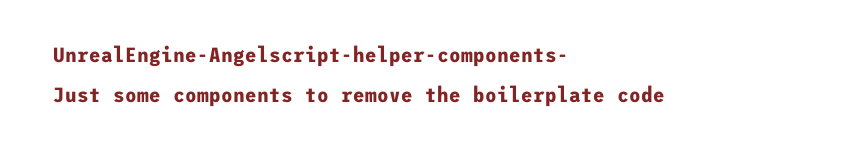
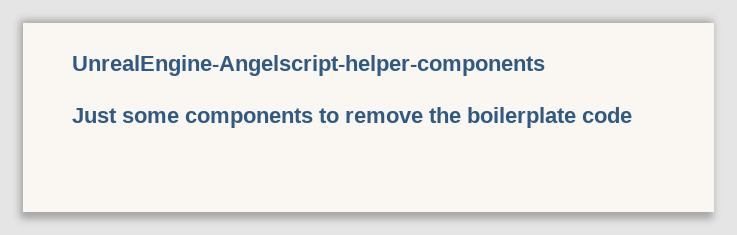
[53,45,569,67] UnrealEngine-Angelscript-helper-components- -> [72,55,545,76] UnrealEngine-Angelscript-helper-components

